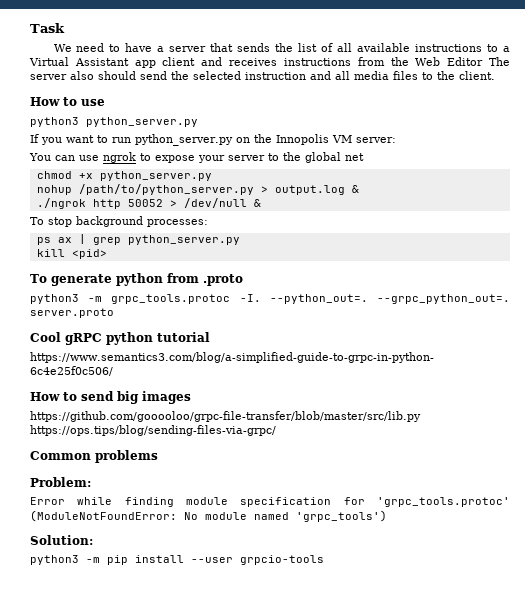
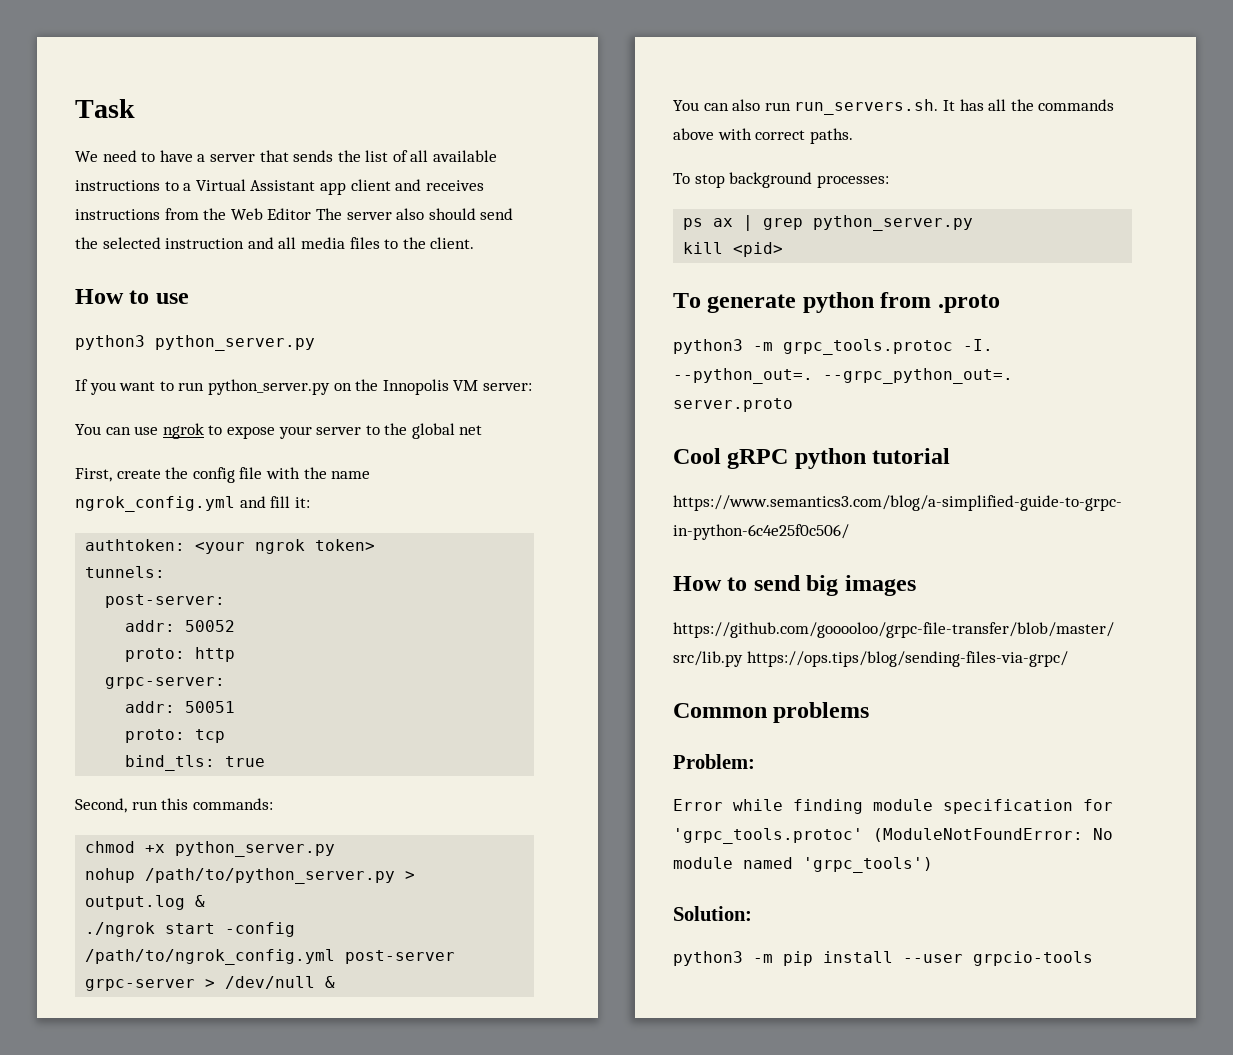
(364, 157) none -> [75,467,371,483] [75,496,310,512] [85,539,376,554] [85,566,166,578] [105,594,226,608] [125,620,236,632] [125,647,236,662] [105,677,226,689] [125,701,236,713] [125,729,226,743] [125,755,266,771] [75,798,273,813] // First, create the config file with the name ngrok_config.yml and fill it: // authtoken: <your ngrok token> // tunnels: // post-server: // addr: 50052 // proto: http // grpc-server: // addr: 50051 // proto: tcp // bind_tls: true // Second, run this commands:
[92,198,261,209] http 50052 > /dev/null & -> [165,922,296,937] [85,949,456,965] [85,976,336,991] [673,99,1115,115] [673,128,853,144] start -config /path/to/ngrok_config.yml post-server grpc-server > /dev/null & // You can also run run_servers.sh. It has all the commands above with correct paths.

